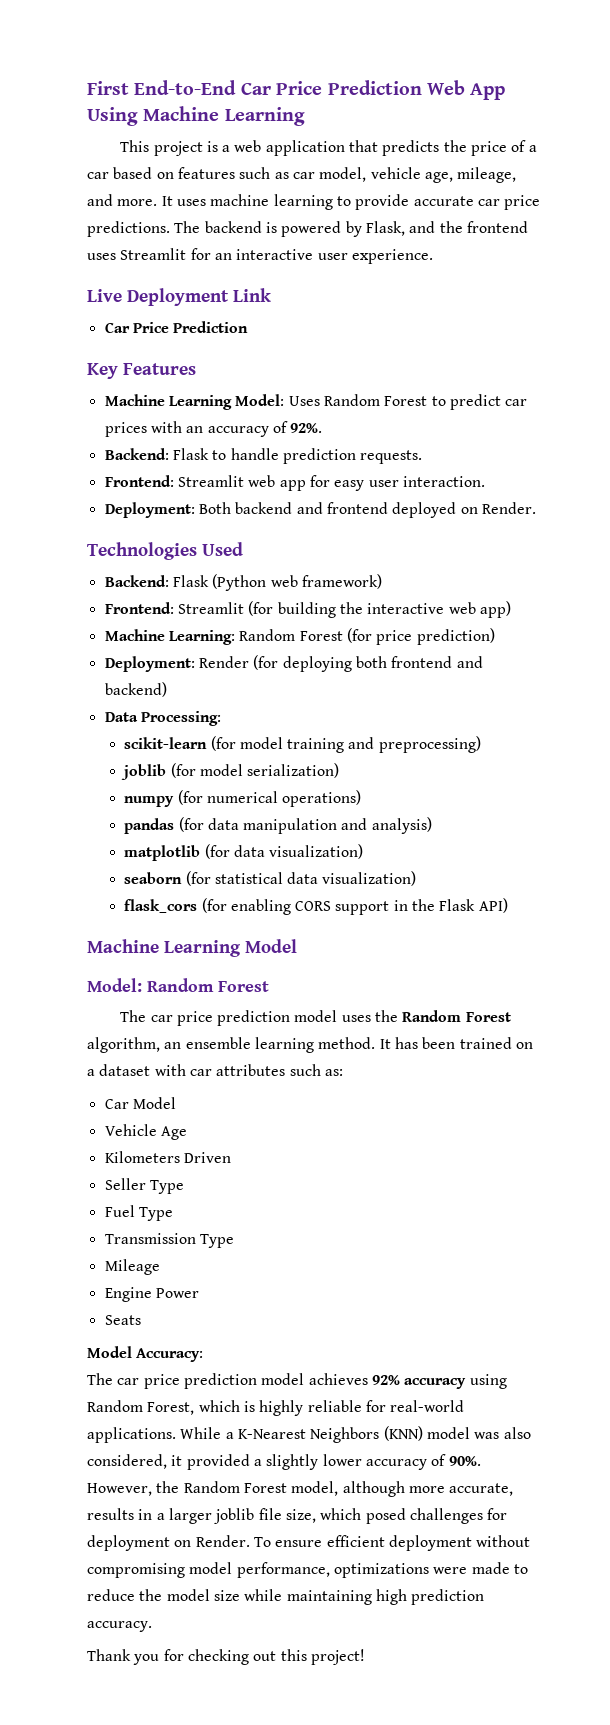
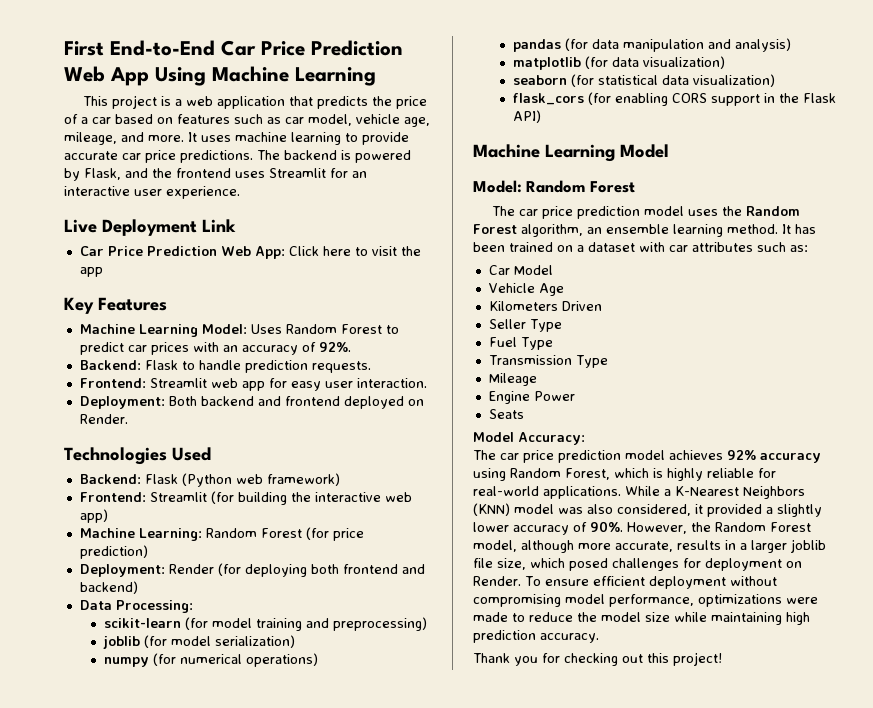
(249, 327) none -> [220,246,421,259] [79,267,103,277] Web App: Click here to visit the app

